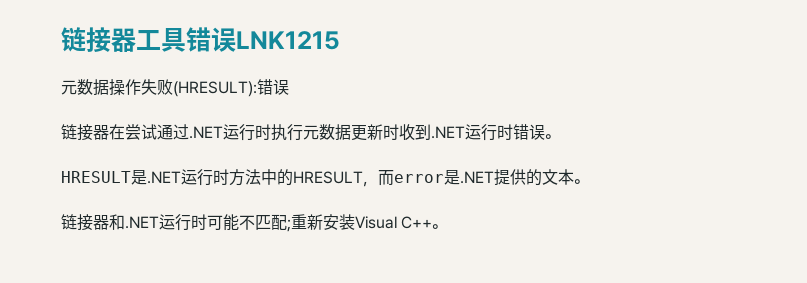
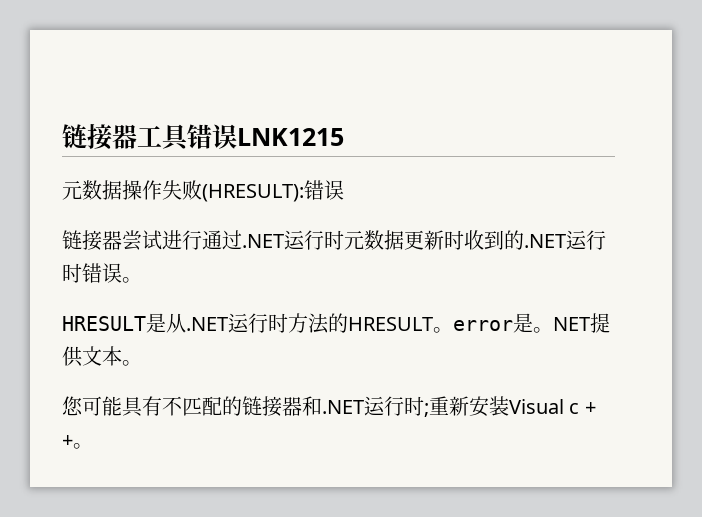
[109,124,157,140] 在尝试 -> [122,230,202,251] 尝试进行
[271,124,303,141] 执行 -> (344, 240) none
(431, 132) none -> [504,230,524,250] 的
(147, 177) none -> [166,313,186,333] 从
[261,169,589,187] 中的HRESULT，而error是.NET提供的文本。 // -> [328,313,610,333] [62,346,142,367] [62,396,242,417] 的HRESULT。error是。NET提供文本。 // 您可能具有不匹配的
[207,214,287,231] 可能不匹配 -> (424, 406) none
[401,216,433,229] C++ -> [569,402,596,414] [62,435,73,447] c + +

